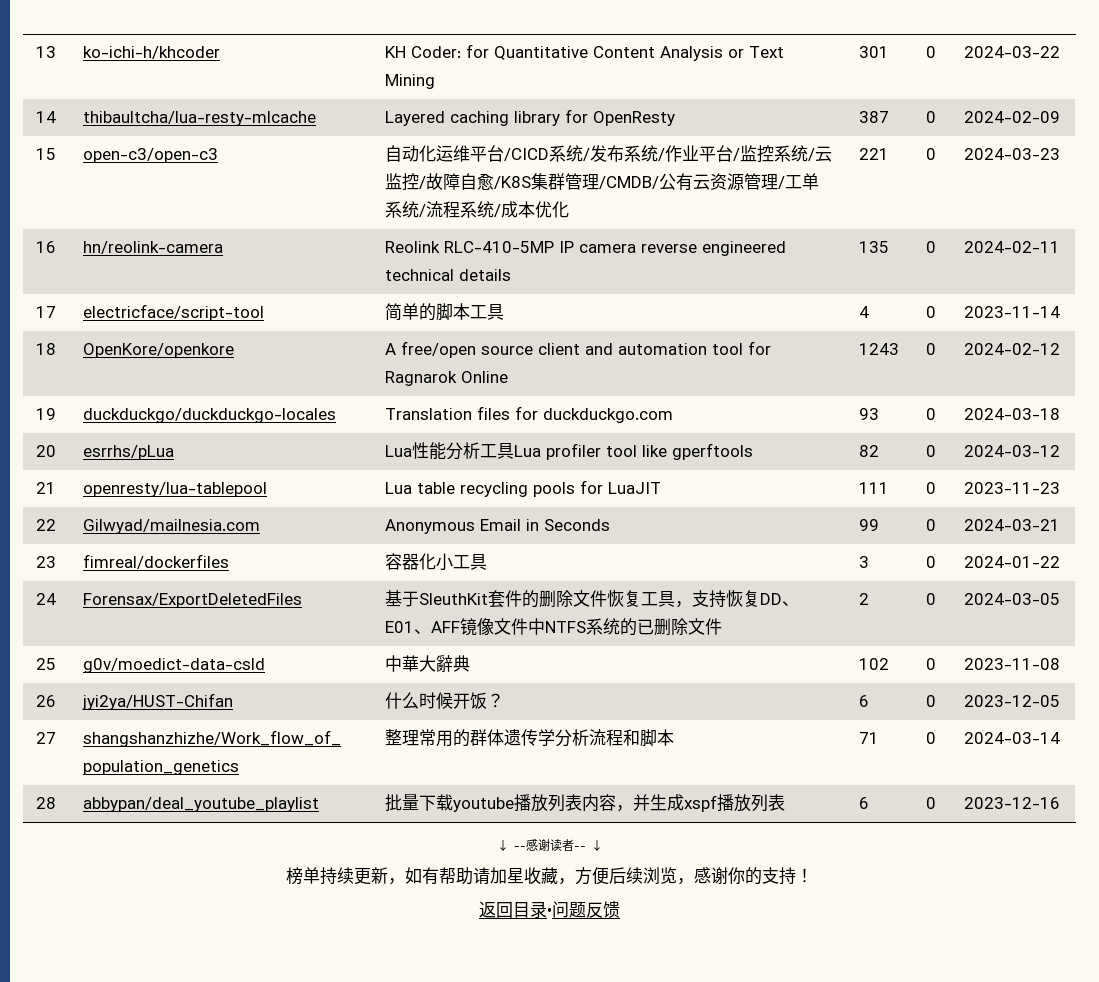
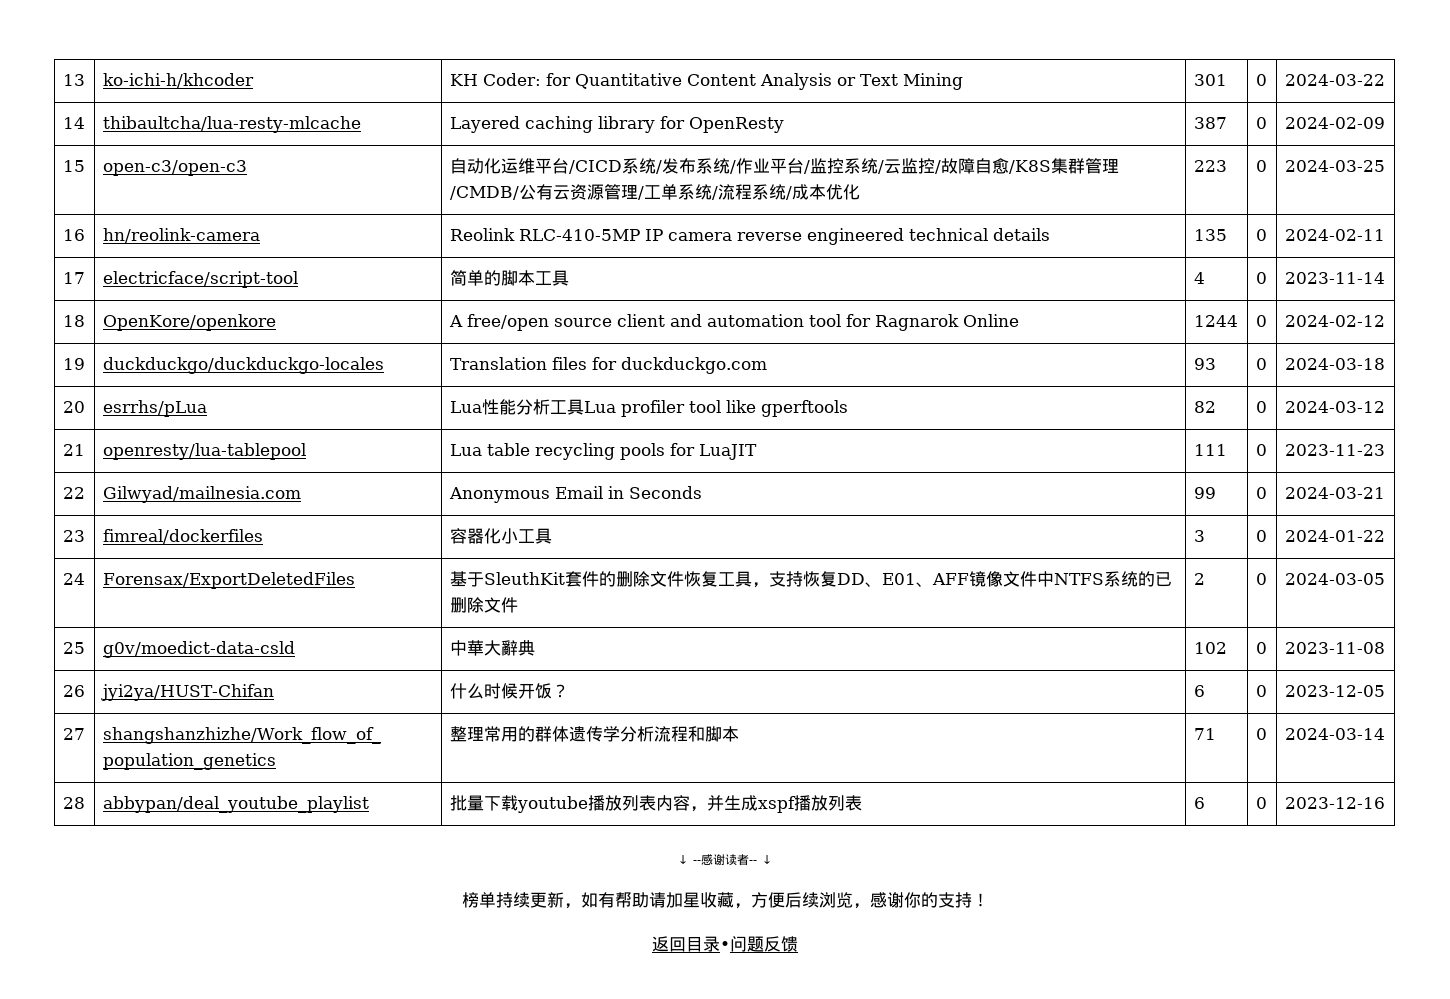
[859,148,890,160] [926,148,937,160] [964,148,1061,160] 221 | 0 | 2024-03-23 -> [1193,160,1227,172] [1255,160,1267,172] [1284,160,1385,172] 223 | 0 | 2024-03-25
[859,343,900,355] 1243 -> [1193,315,1238,327] 1244

